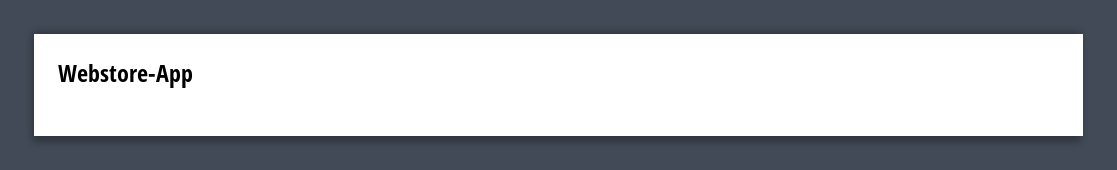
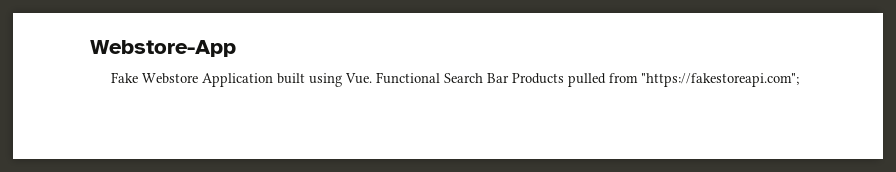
(193, 76) none -> [110,72,799,87] // Fake Webstore Application built using Vue. Functional Search Bar Products pulled from "https://fakestoreapi.com";

